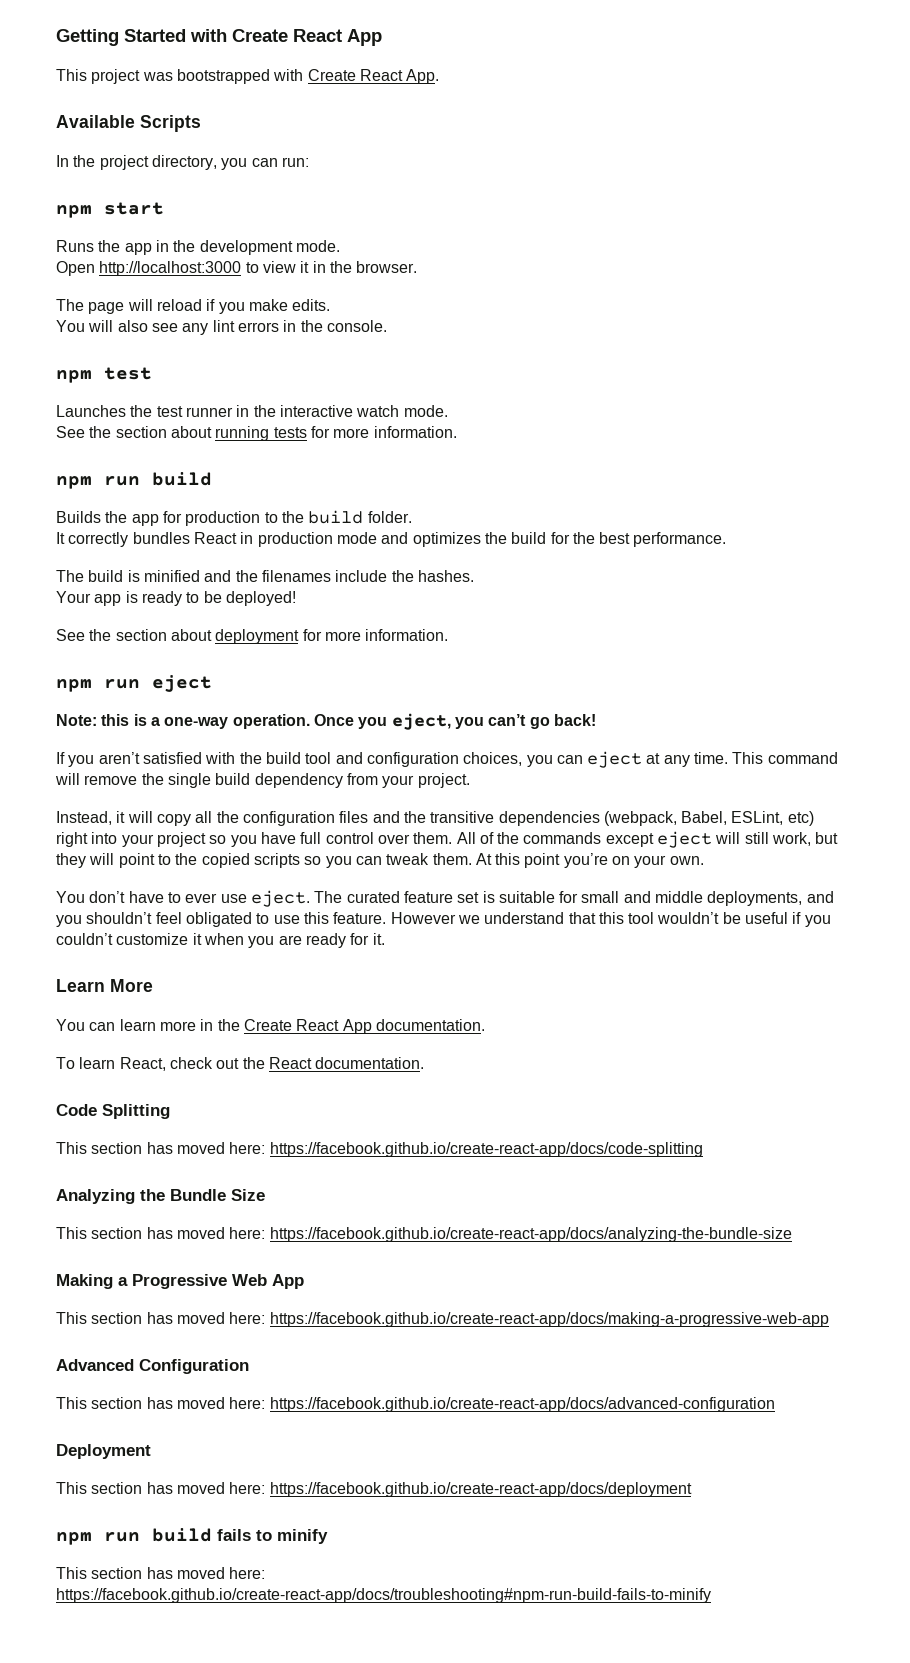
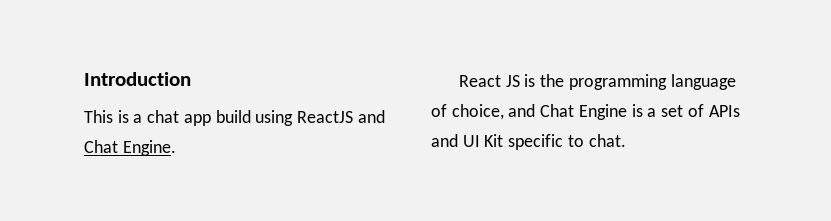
[56,29,382,46] [56,69,440,84] [56,115,201,132] [56,155,309,170] [56,202,164,218] [56,240,340,255] [56,261,418,276] [56,299,331,314] [56,320,387,335] [56,367,152,383] [56,405,448,417] [56,426,457,441] [56,472,212,489] [56,510,412,526] [56,532,727,547] [56,570,474,582] [56,591,296,606] [56,629,449,644] [56,675,212,692] [56,713,596,730] [56,751,838,768] [55,773,470,788] [56,811,814,826] [56,831,839,848] [56,853,704,868] [56,890,834,907] [56,912,831,927] [56,933,385,948] [56,979,153,992] [56,1019,485,1034] [56,1057,425,1071] [56,1104,170,1119] [56,1142,703,1157] [56,1189,265,1204] [56,1227,792,1242] [56,1274,304,1289] [56,1312,829,1327] [56,1359,249,1374] [56,1397,775,1412] [56,1444,151,1459] [56,1482,692,1497] [56,1528,328,1545] [56,1567,266,1579] [56,1588,711,1603] Getting Started with Create React App // This project was bootstrapped with Create React App. // Available Scripts // In the project directory, you can run: // npm start // Runs the app in the development mode. // Open http://localhost:3000 to view it in the browser. // The page will reload if you make edits. // You will also see any lint errors in the console. // npm test // Launches the test runner in the interactive watch mode. // See the section about running tests for more information. // npm run build // Builds the app for production to the build folder. // It correctly bundles React in production mode and optimizes the build for the best performance. // The build is minified and the filenames include the hashes. // Your app is ready to be deployed! // See the section about deployment for more information. // npm run eject // Note: this is a one-way operation. Once you eject, you can’t go back! // If you aren’t satisfied with the build tool and configuration choices, you can eject at any time. This command will remove the single build dependency from your project. // Instead, it will copy all the configuration files and the transitive dependencies (webpack, Babel, ESLint, etc) right into your project so you have full control over them. All of the commands except eject will still work, but they will point to the copied scripts so you can tweak them. At this point you’re on your own. // You don’t have to ever use eject. The curated feature set is suitable for small and middle deployments, and you shouldn’t feel obligated to use this feature. However we understand that this tool wouldn’t be useful if you couldn’t customize it when you are ready for it. // Learn More // You can learn more in the Create React App documentation. // To learn React, check out the React documentation. // Code Splitting // This section has moved here: https://facebook.github.io/create-react-app/docs/code-splitting // Analyzing the Bundle Size // This section has moved here: https://facebook.github.io/create-react-app/docs/analyzing-the-bundle-size // Making a Progressive Web App // This section has moved here: https://facebook.github.io/create-react-app/docs/making-a-progressive-web-app // Advanced Configuration // This section has moved here: https://facebook.github.io/create-react-app/docs/advanced-configuration // Deployment // This section has moved here: https://facebook.github.io/create-react-app/docs/deployment // npm run build fails to minify // This section has moved here: https://facebook.github.io/create-react-app/docs/troubleshooting#npm-run-build-fails-to-minify -> [84,72,191,86] [84,110,385,126] [84,140,176,156] [459,74,736,90] [431,104,740,120] [431,134,626,150] Introduction // This is a chat app build using ReactJS and Chat Engine. // React JS is the programming language of choice, and Chat Engine is a set of APIs and UI Kit specific to chat.

